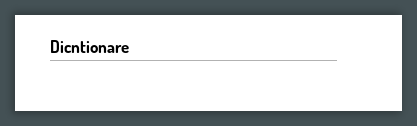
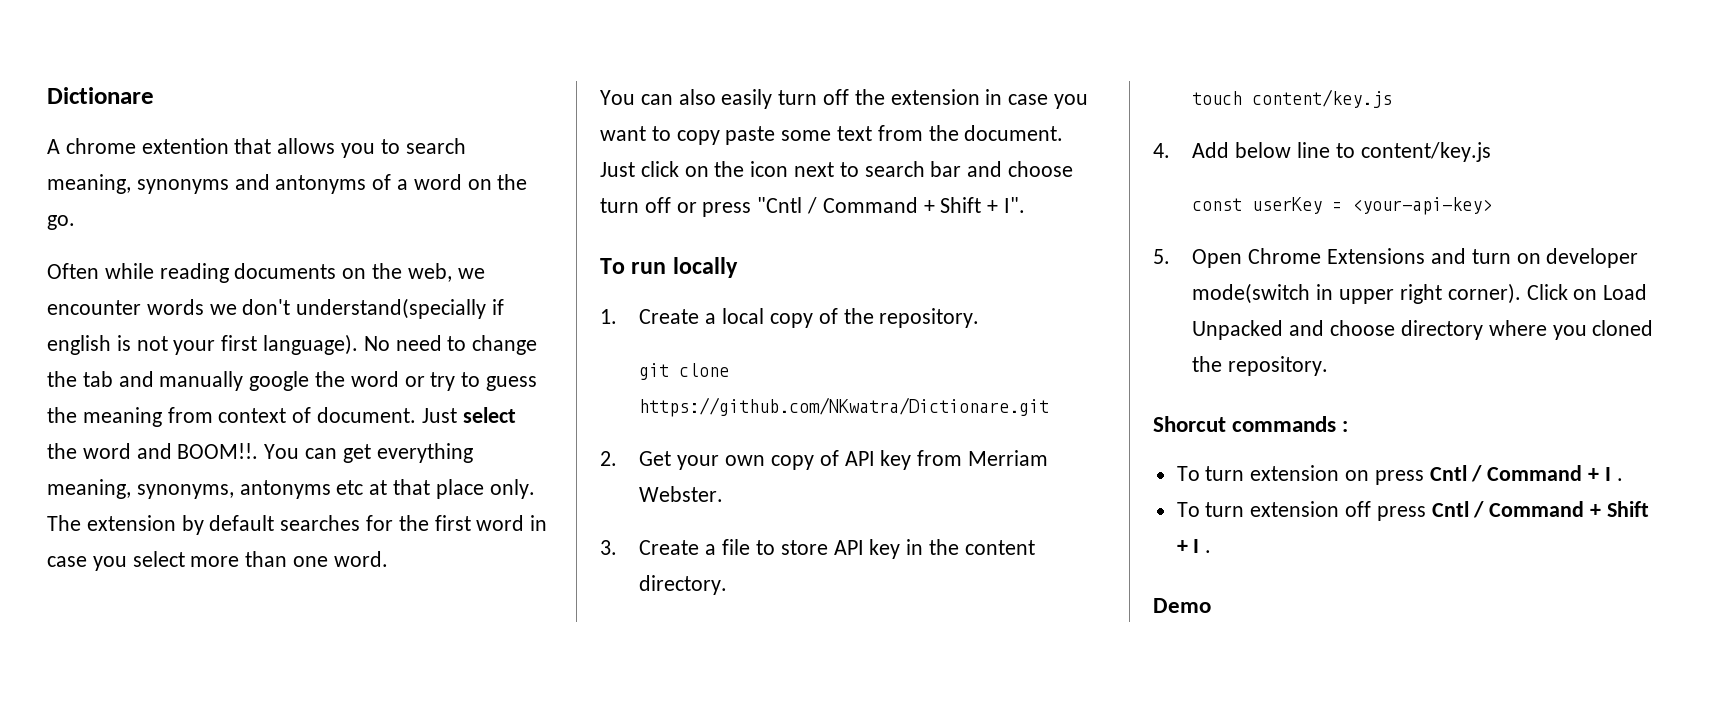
[50,40,129,53] Dicntionare -> [47,87,154,104] [47,138,466,158] [47,174,528,194] [47,215,75,230] [47,263,485,283] [47,298,505,319] [47,334,538,355] [47,371,538,391] [47,407,516,427] [47,443,473,463] [47,479,535,499] [47,515,548,535] [47,551,388,571] [600,89,1089,109] [600,125,1064,145] [600,161,1074,177] [600,197,1026,217] [600,257,738,278] [600,308,980,328] [639,363,730,380] [639,397,1050,417] [600,450,1048,470] [639,486,724,502] [600,539,1035,559] [639,575,728,595] [1192,89,1393,108] [1153,142,1491,162] [1192,197,1493,215] [1153,248,1639,268] [1192,283,1648,304] [1192,320,1654,340] [1192,356,1329,376] [1153,416,1349,432] [1176,465,1623,485] [1176,501,1649,521] [1176,539,1212,553] [1153,598,1211,613] Dictionare // A chrome extention that allows you to search meaning, synonyms and antonyms of a word on the go. // Often while reading documents on the web, we encounter words we don't understand(specially if english is not your first language). No need to change the tab and manually google the word or try to guess the meaning from context of document. Just select the word and BOOM!!. You can get everything meaning, synonyms, antonyms etc at that place only. The extension by default searches for the first word in case you select more than one word. // You can also easily turn off the extension in case you want to copy paste some text from the document. Just click on the icon next to search bar and choose turn off or press "Cntl / Command + Shift + I". // To run locally // 1. Create a local copy of the repository. // git clone https://github.com/NKwatra/Dictionare.git // 2. Get your own copy of API key from Merriam Webster. // 3. Create a file to store API key in the content directory. // touch content/key.js // 4. Add below line to content/key.js // const userKey = <your-api-key> // 5. Open Chrome Extensions and turn on developer mode(switch in upper right corner). Click on Load Unpacked and choose directory where you cloned the repository. // Shorcut commands : // To turn extension on press Cntl / Command + I . // To turn extension off press Cntl / Command + Shift + I . // Demo

